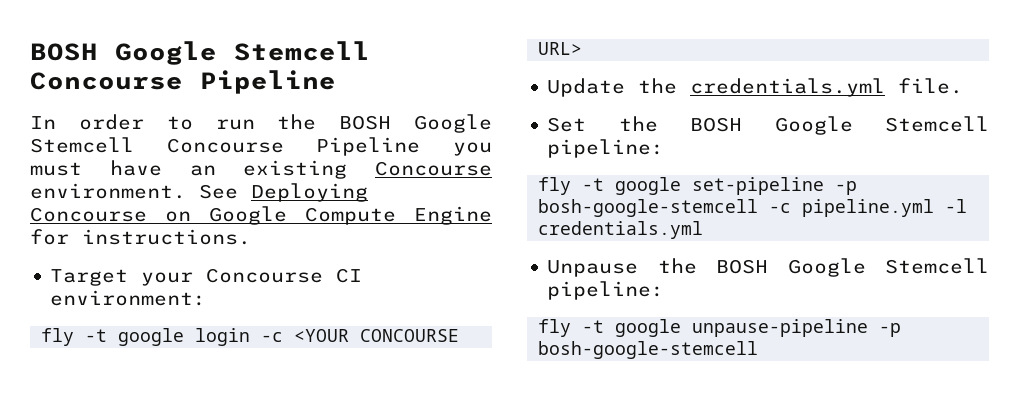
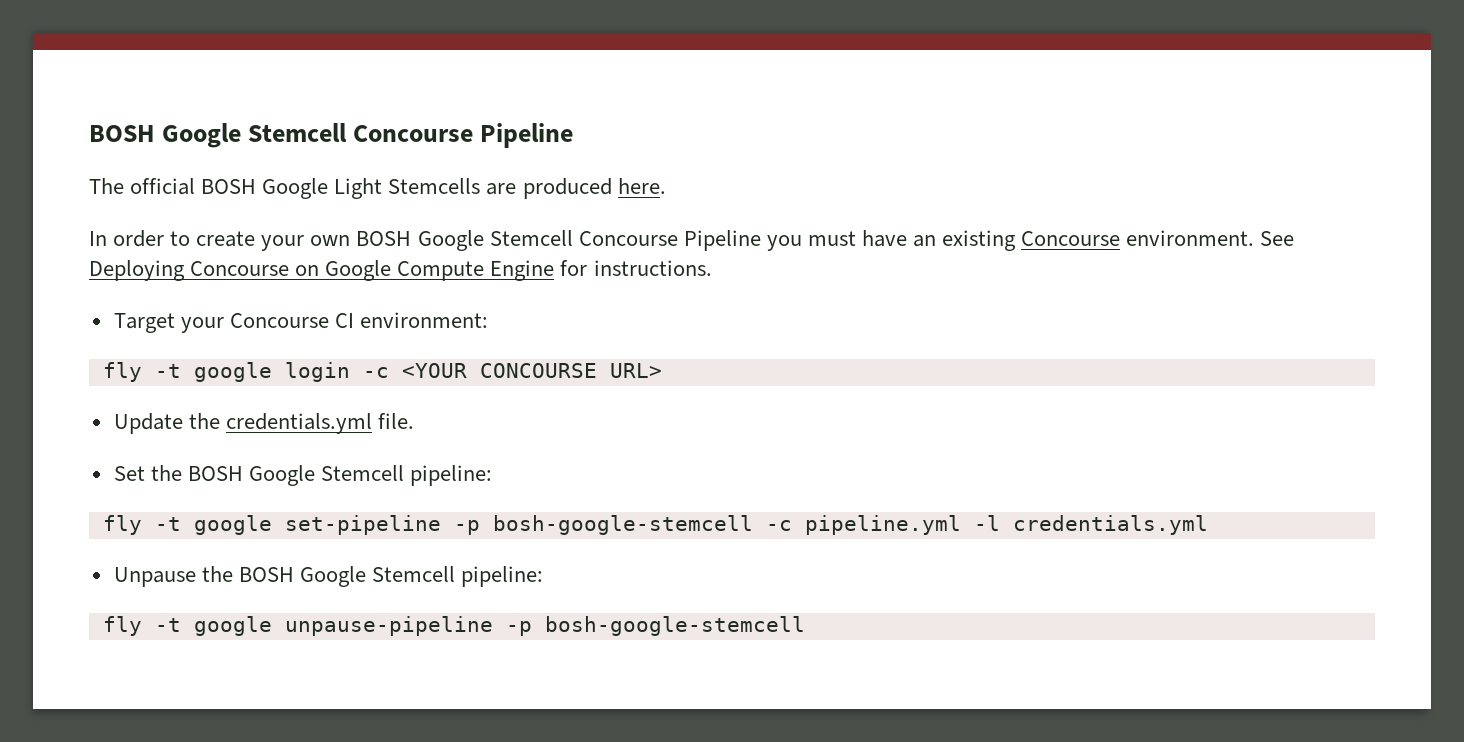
[30,41,370,65] [30,70,336,94] BOSH Google Stemcell Concourse Pipeline -> [89,123,574,148] [89,178,666,199] BOSH Google Stemcell Concourse Pipeline // The official BOSH Google Light Stemcells are produced here.
[215,114,317,130] run the -> [196,231,351,251] create your own

